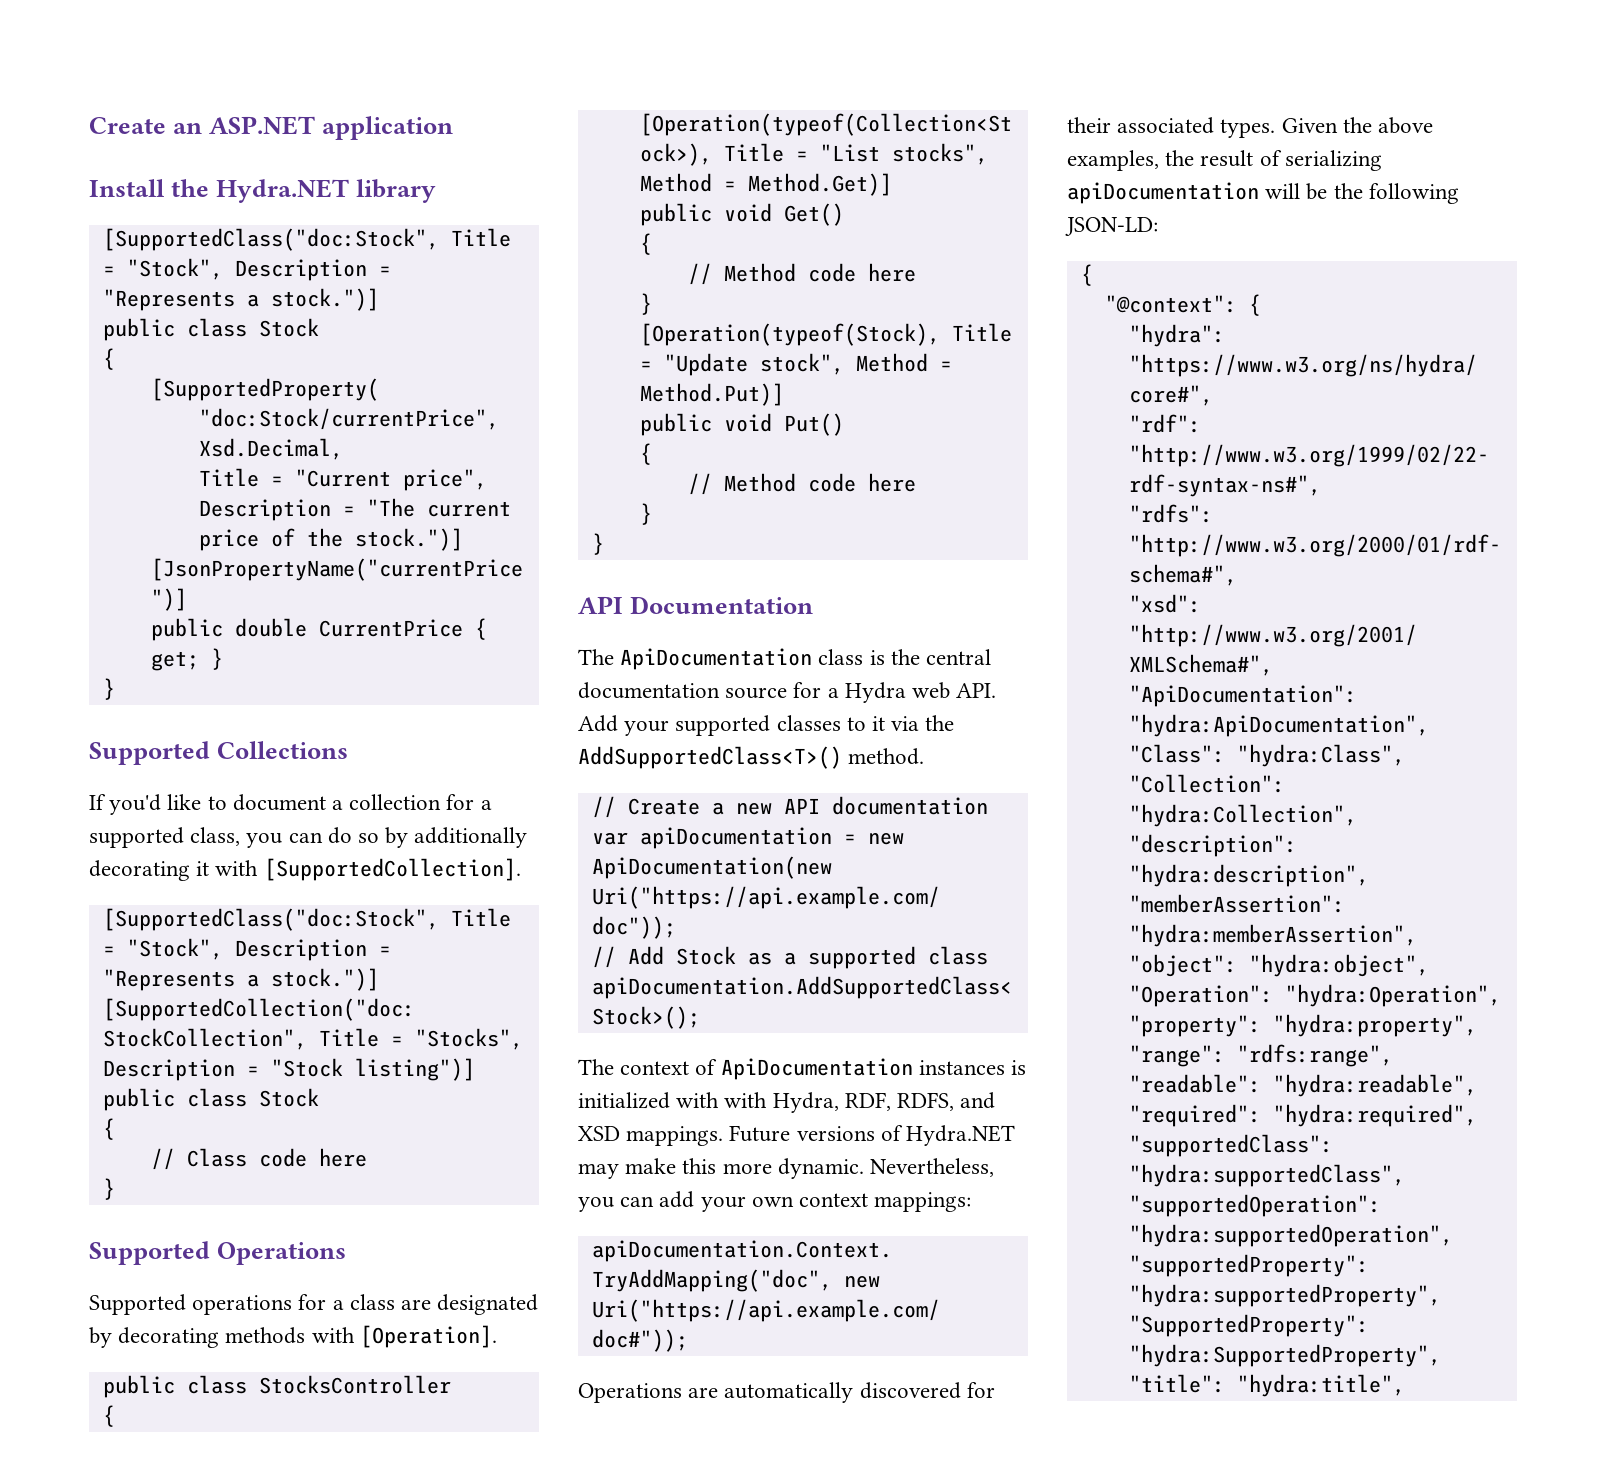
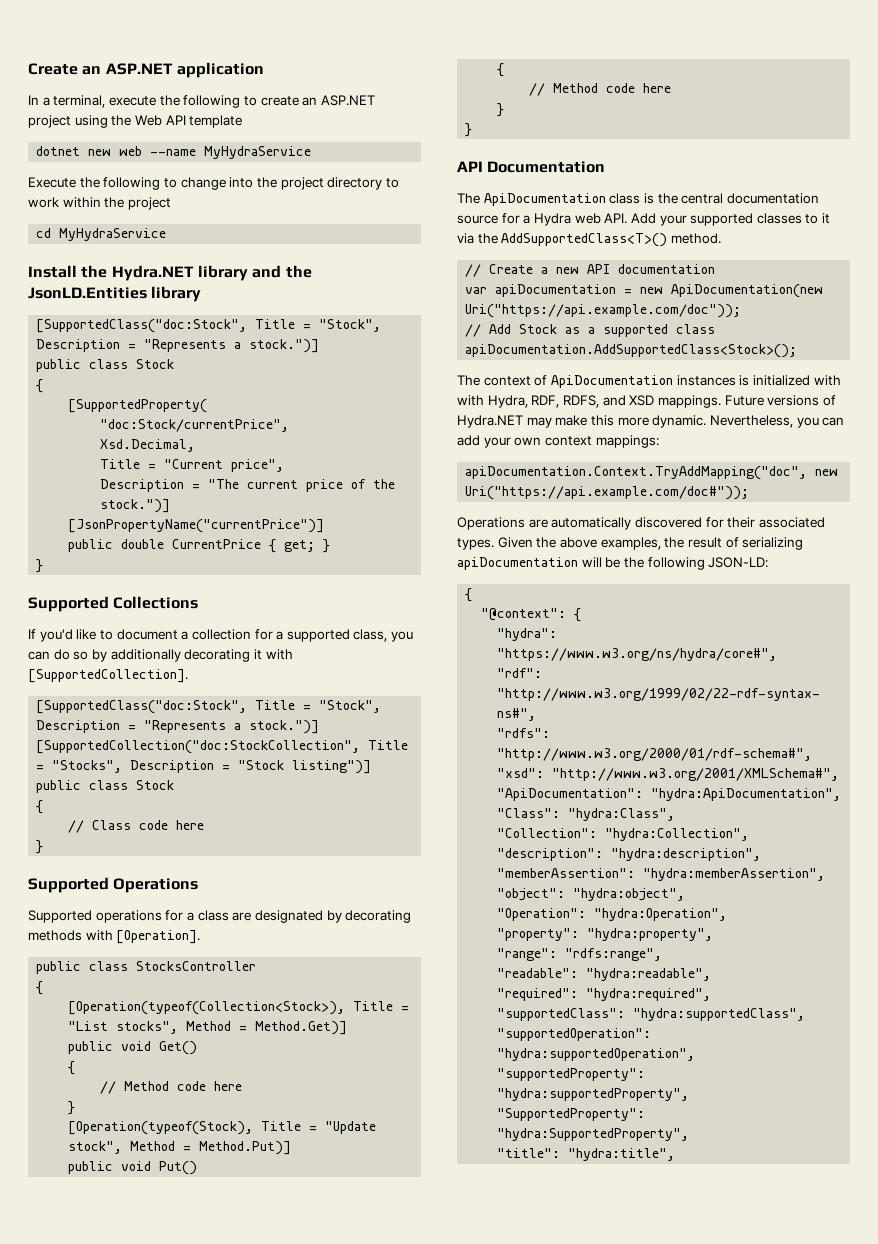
(454, 128) none -> [28,95,375,108] [28,115,243,128] [36,146,312,159] [28,177,399,190] [28,197,171,210] [36,228,167,241] // In a terminal, execute the following to create an ASP.NET project using the Web API template // dotnet new web --name MyHydraService // Execute the following to change into the project directory to work within the project // cd MyHydraService
(437, 191) none -> [252,265,312,278] [28,286,202,302] and the JsonLD.Entities library

